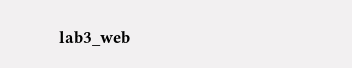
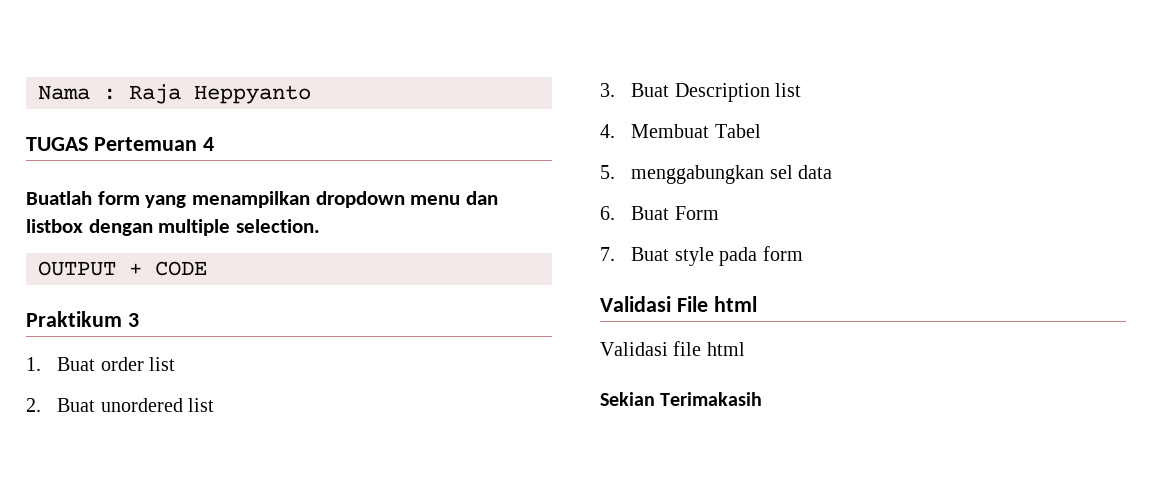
[59,31,130,46] lab3_web -> [38,84,311,104] [26,137,214,151] [26,191,499,208] [26,219,321,236] [38,261,207,276] [26,311,139,327] [26,357,176,371] [26,398,215,412] [600,83,802,102] [600,124,761,138] [600,165,833,184] [600,206,719,220] [600,246,803,266] [600,296,757,312] [600,341,745,356] [600,392,763,406] Nama : Raja Heppyanto // TUGAS Pertemuan 4 // Buatlah form yang menampilkan dropdown menu dan listbox dengan multiple selection. // OUTPUT + CODE // Praktikum 3 // 1. Buat order list // 2. Buat unordered list // 3. Buat Description list // 4. Membuat Tabel // 5. menggabungkan sel data // 6. Buat Form // 7. Buat style pada form // Validasi File html // Validasi file html // Sekian Terimakasih

